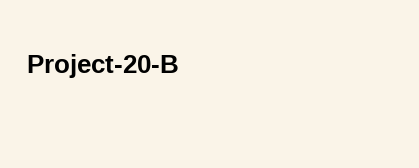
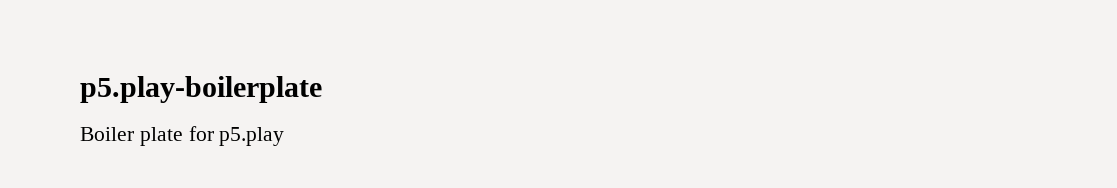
[27,54,179,78] Project-20-B -> [80,76,322,103] [80,126,285,146] p5.play-boilerplate // Boiler plate for p5.play

